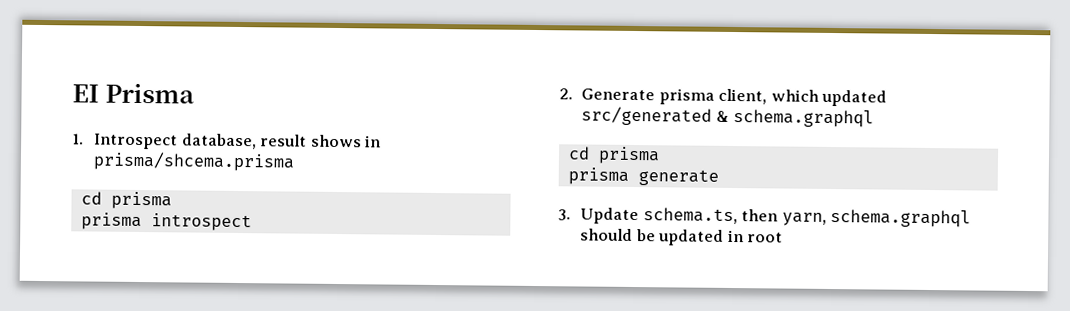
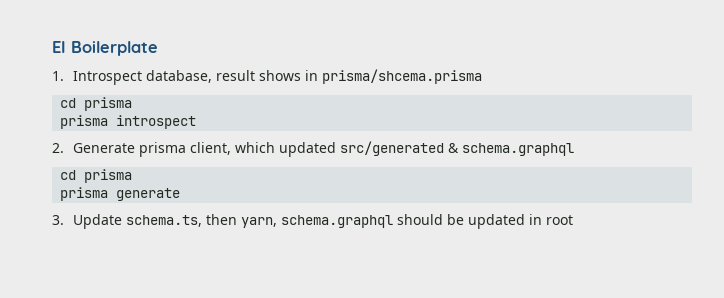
[104,83,195,104] Prisma -> [71,41,158,56] Boilerplate

